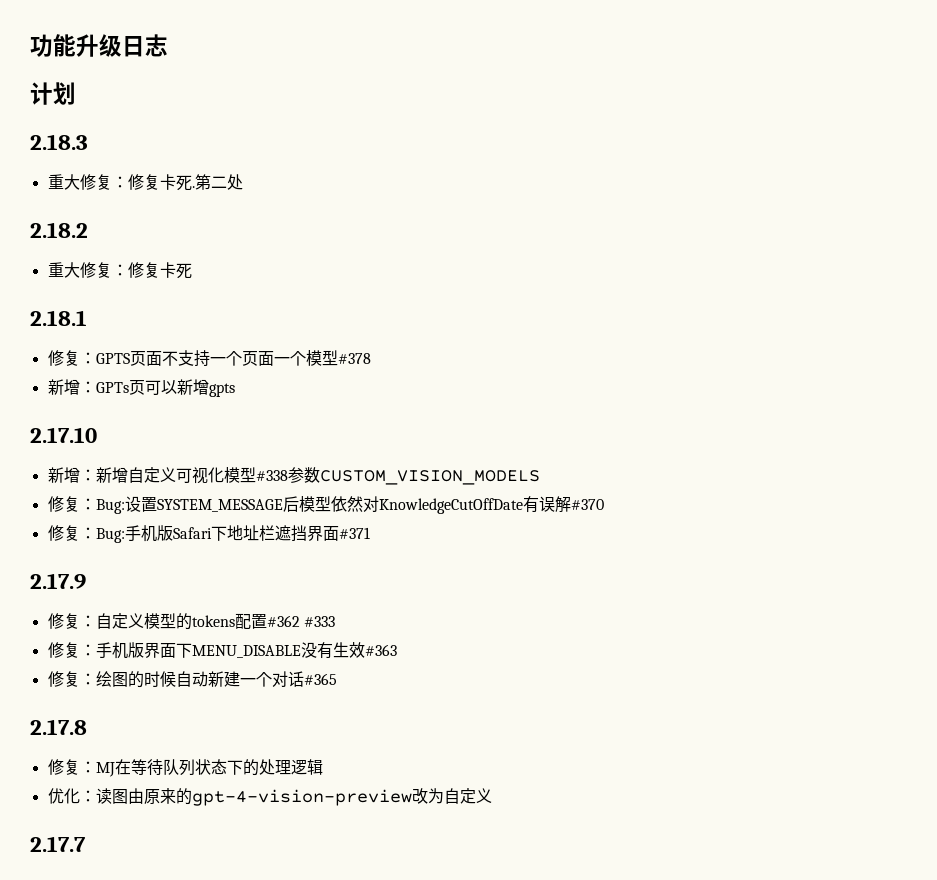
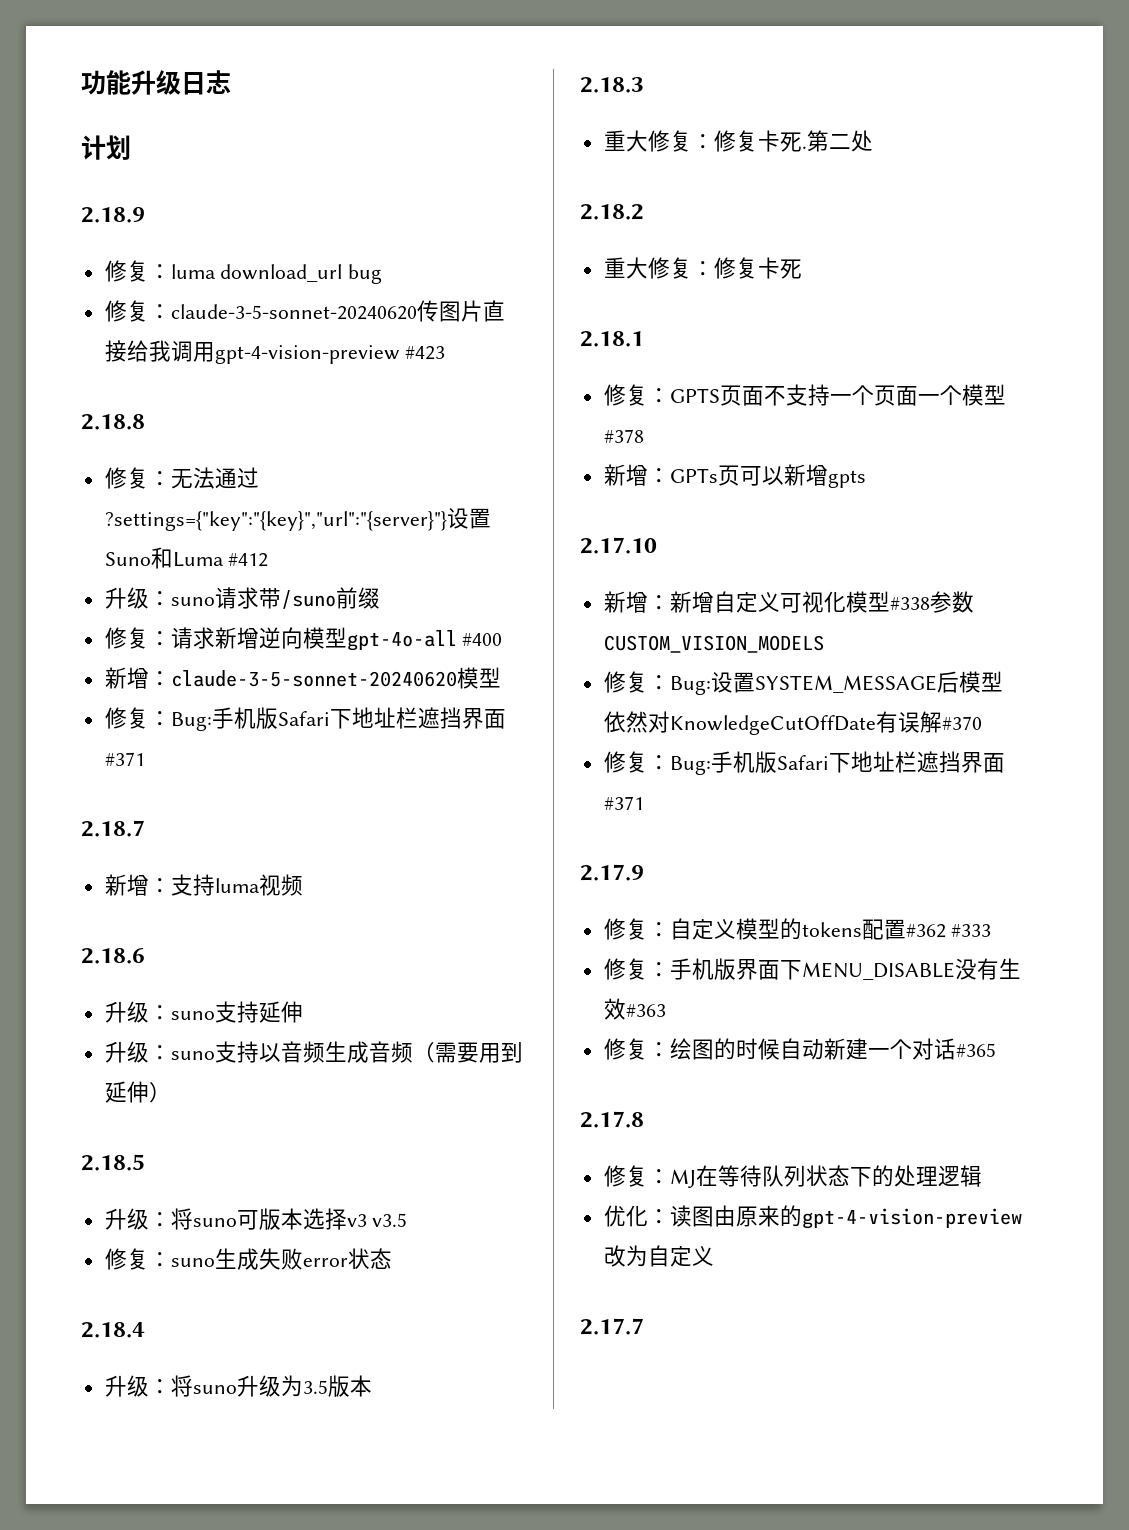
(76, 93) none -> [81,207,145,223] [104,260,383,284] [104,300,505,322] [104,340,446,364] [81,414,145,430] [104,467,259,489] [104,508,491,531] [104,547,269,569] [104,587,380,609] [104,627,503,651] [104,667,501,689] [104,707,506,731] [104,752,145,766] [81,820,145,837] [104,874,303,896] [81,948,145,964] [104,1001,303,1023] [104,1041,523,1063] [104,1081,171,1103] [81,1154,145,1171] [104,1208,408,1230] [104,1248,392,1270] [81,1322,145,1338] [104,1375,372,1397] // 2.18.9 // 修复：luma download_url bug // 修复：claude-3-5-sonnet-20240620传图片直接给我调用gpt-4-vision-preview #423 // 2.18.8 // 修复：无法通过?settings={"key":"{key}","url":"{server}"}设置Suno和Luma #412 // 升级：suno请求带/suno前缀 // 修复：请求新增逆向模型gpt-4o-all #400 // 新增：claude-3-5-sonnet-20240620模型 // 修复：Bug:手机版Safari下地址栏遮挡界面#371 // 2.18.7 // 新增：支持luma视频 // 2.18.6 // 升级：suno支持延伸 // 升级：suno支持以音频生成音频（需要用到延伸） // 2.18.5 // 升级：将suno可版本选择v3 v3.5 // 修复：suno生成失败error状态 // 2.18.4 // 升级：将suno升级为3.5版本

